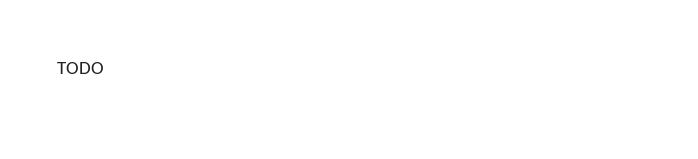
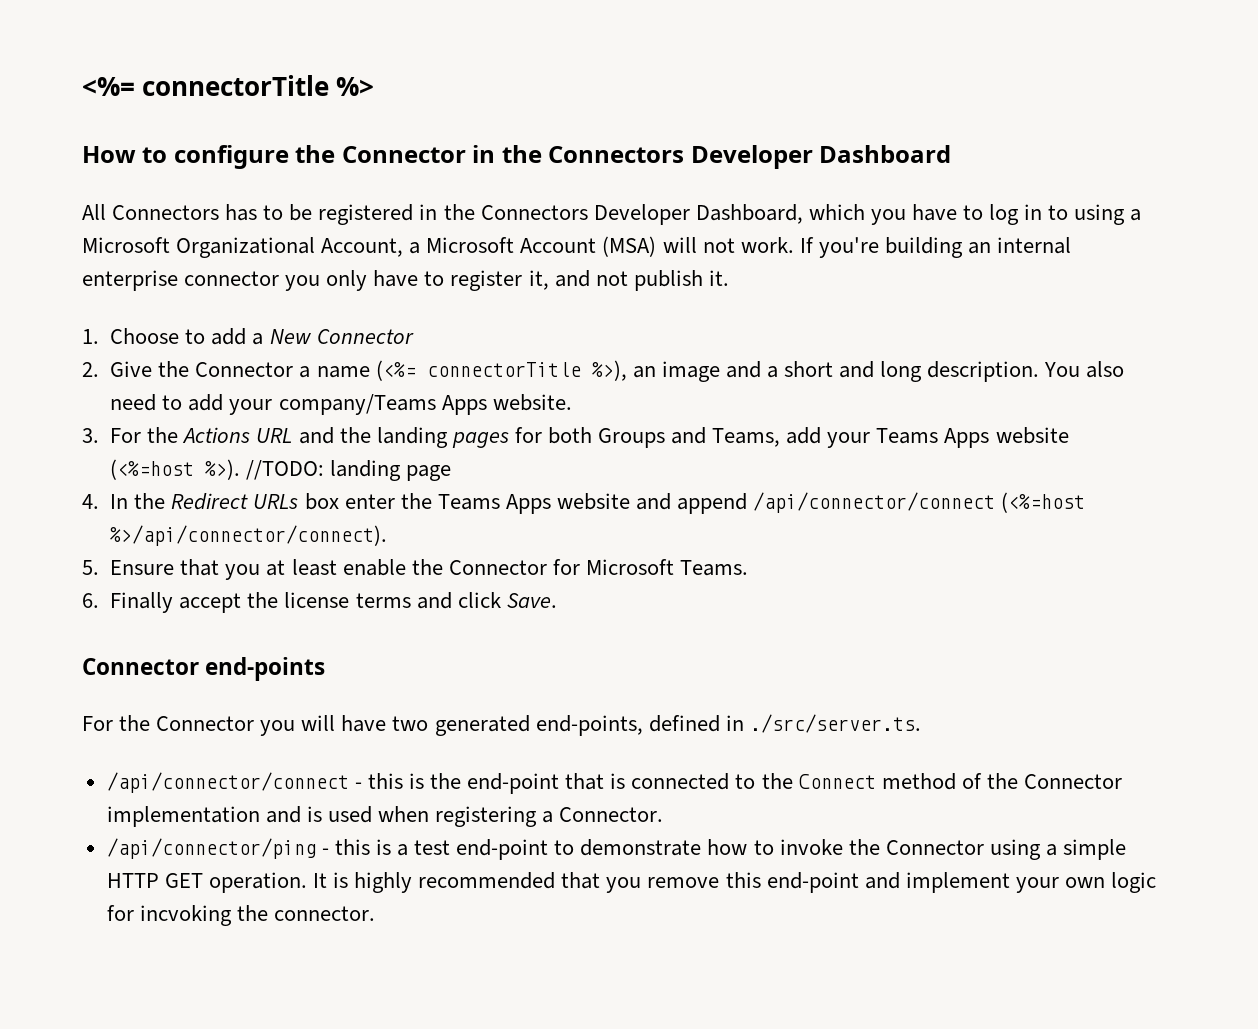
[57,62,104,74] TODO -> [82,75,375,96] [82,145,952,169] [82,204,1142,225] [82,236,1072,258] [82,270,729,291] [82,328,414,345] [82,360,1125,382] [110,394,572,415] [82,427,1069,448] [110,459,452,481] [82,492,1086,514] [110,525,388,546] [82,559,748,580] [82,592,557,613] [82,657,326,681] [82,714,921,736] [106,772,1122,794] [106,806,664,827] [106,838,1126,860] [106,872,1156,893] [106,905,375,926] <%= connectorTitle %> // How to configure the Connector in the Connectors Developer Dashboard // All Connectors has to be registered in the Connectors Developer Dashboard, which you have to log in to using a Microsoft Organizational Account, a Microsoft Account (MSA) will not work. If you're building an internal enterprise connector you only have to register it, and not publish it. // 1. Choose to add a New Connector // 2. Give the Connector a name (<%= connectorTitle %>), an image and a short and long description. You also need to add your company/Teams Apps website. // 3. For the Actions URL and the landing pages for both Groups and Teams, add your Teams Apps website (<%=host %>). //TODO: landing page // 4. In the Redirect URLs box enter the Teams Apps website and append /api/connector/connect (<%=host %>/api/connector/connect). // 5. Ensure that you at least enable the Connector for Microsoft Teams. // 6. Finally accept the license terms and click Save. // Connector end-points // For the Connector you will have two generated end-points, defined in ./src/server.ts. // /api/connector/connect - this is the end-point that is connected to the Connect method of the Connector implementation and is used when registering a Connector. // /api/connector/ping - this is a test end-point to demonstrate how to invoke the Connector using a simple HTTP GET operation. It is highly recommended that you remove this end-point and implement your own logic for incvoking the connector.

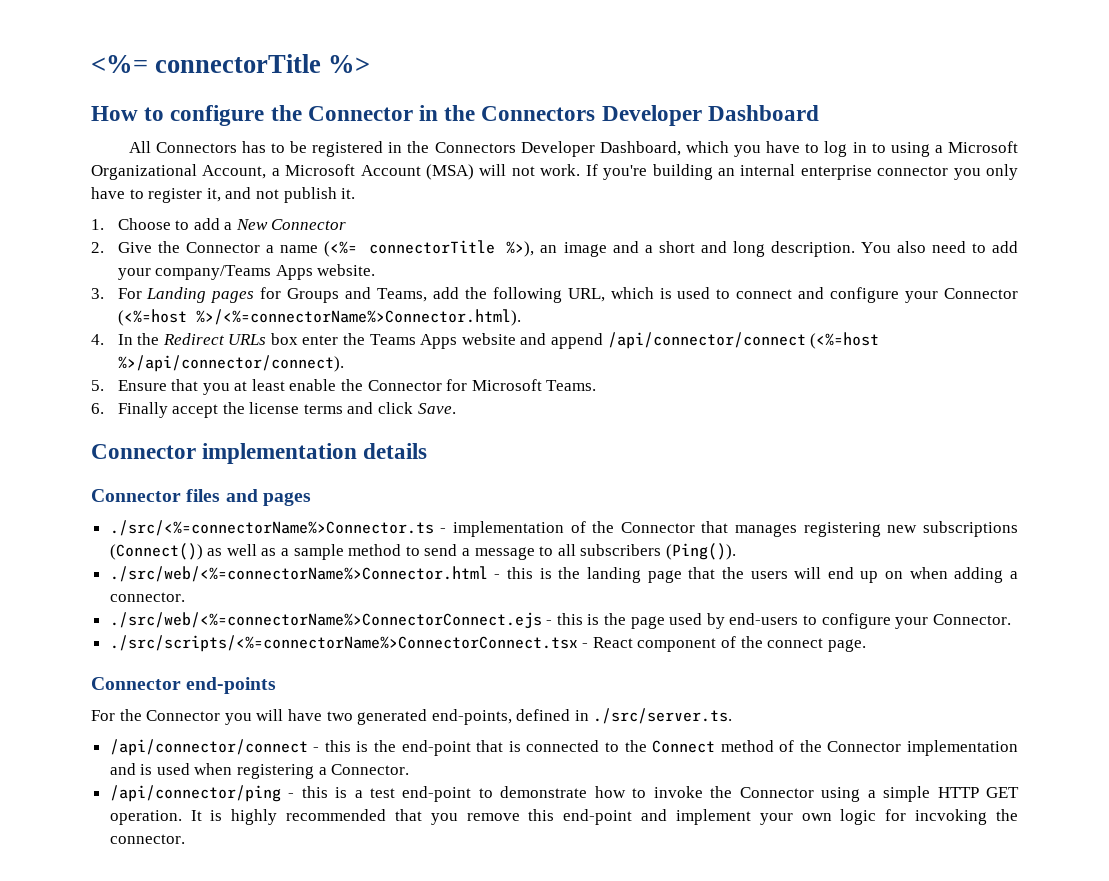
[147,427,448,448] the Actions URL and the landing -> [146,287,207,303] Landing
[547,427,592,444] both -> (282, 293) none
[827,427,1069,448] [110,459,452,481] your Teams Apps website (<%=host %>). //TODO: landing page -> [464,287,1019,303] [117,309,521,326] the following URL, which is used to connect and configure your Connector (<%=host %>/<%=connectorName%>Connector.html).
(557, 600) none -> [91,443,428,464] [91,489,311,506] [109,520,1018,537] [109,543,736,560] [109,566,1018,583] [109,592,185,602] [109,612,1011,629] [109,635,866,652] // Connector implementation details // Connector files and pages // ./src/<%=connectorName%>Connector.ts - implementation of the Connector that manages registering new subscriptions (Connect()) as well as a sample method to send a message to all subscribers (Ping()). // ./src/web/<%=connectorName%>Connector.html - this is the landing page that the users will end up on when adding a connector. // ./src/web/<%=connectorName%>ConnectorConnect.ejs - this is the page used by end-users to configure your Connector. // ./src/scripts/<%=connectorName%>ConnectorConnect.tsx - React component of the connect page.

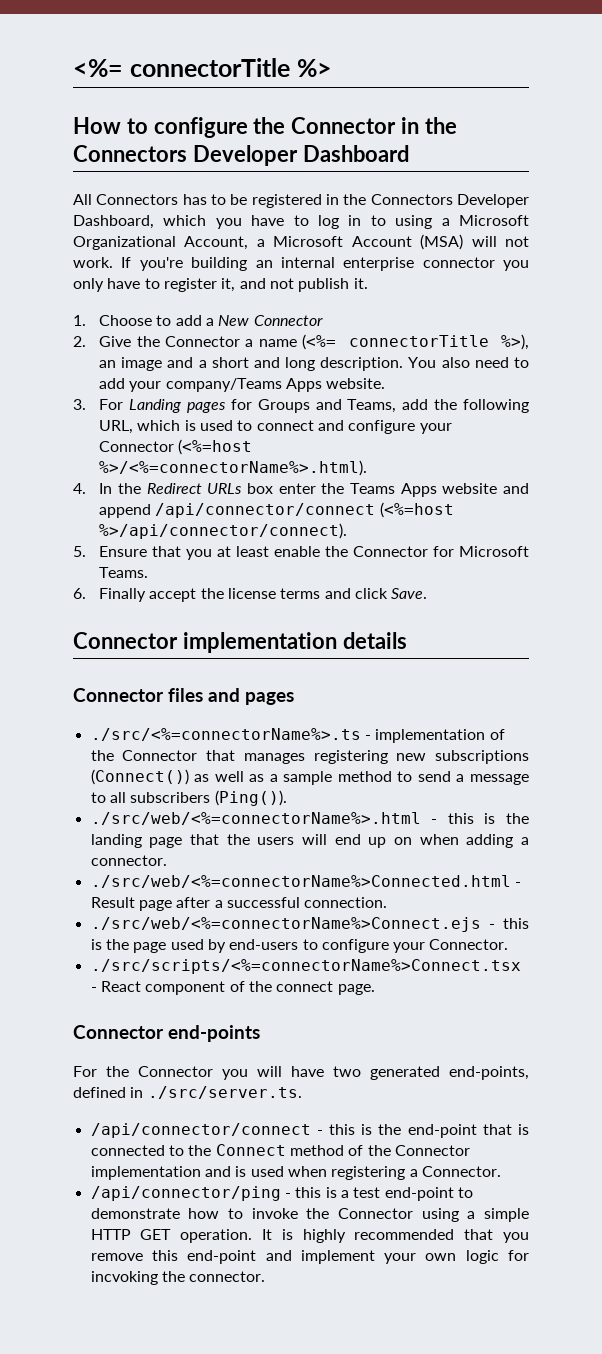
[195,309,521,326] %>/<%=connectorName%>Connector.html). -> [99,460,368,476] %>/<%=connectorName%>.html).
[109,520,434,536] ./src/<%=connectorName%>Connector.ts -> [90,728,361,741] ./src/<%=connectorName%>.ts
[109,566,488,582] ./src/web/<%=connectorName%>Connector.html -> [90,812,421,825] ./src/web/<%=connectorName%>.html
[109,612,542,629] ./src/web/<%=connectorName%>ConnectorConnect.ejs -> [90,875,521,888] [90,897,388,911] [90,917,481,932] ./src/web/<%=connectorName%>Connected.html - Result page after a successful connection. // ./src/web/<%=connectorName%>Connect.ejs
[109,635,578,652] ./src/scripts/<%=connectorName%>ConnectorConnect.tsx -> [90,959,521,974] ./src/scripts/<%=connectorName%>Connect.tsx

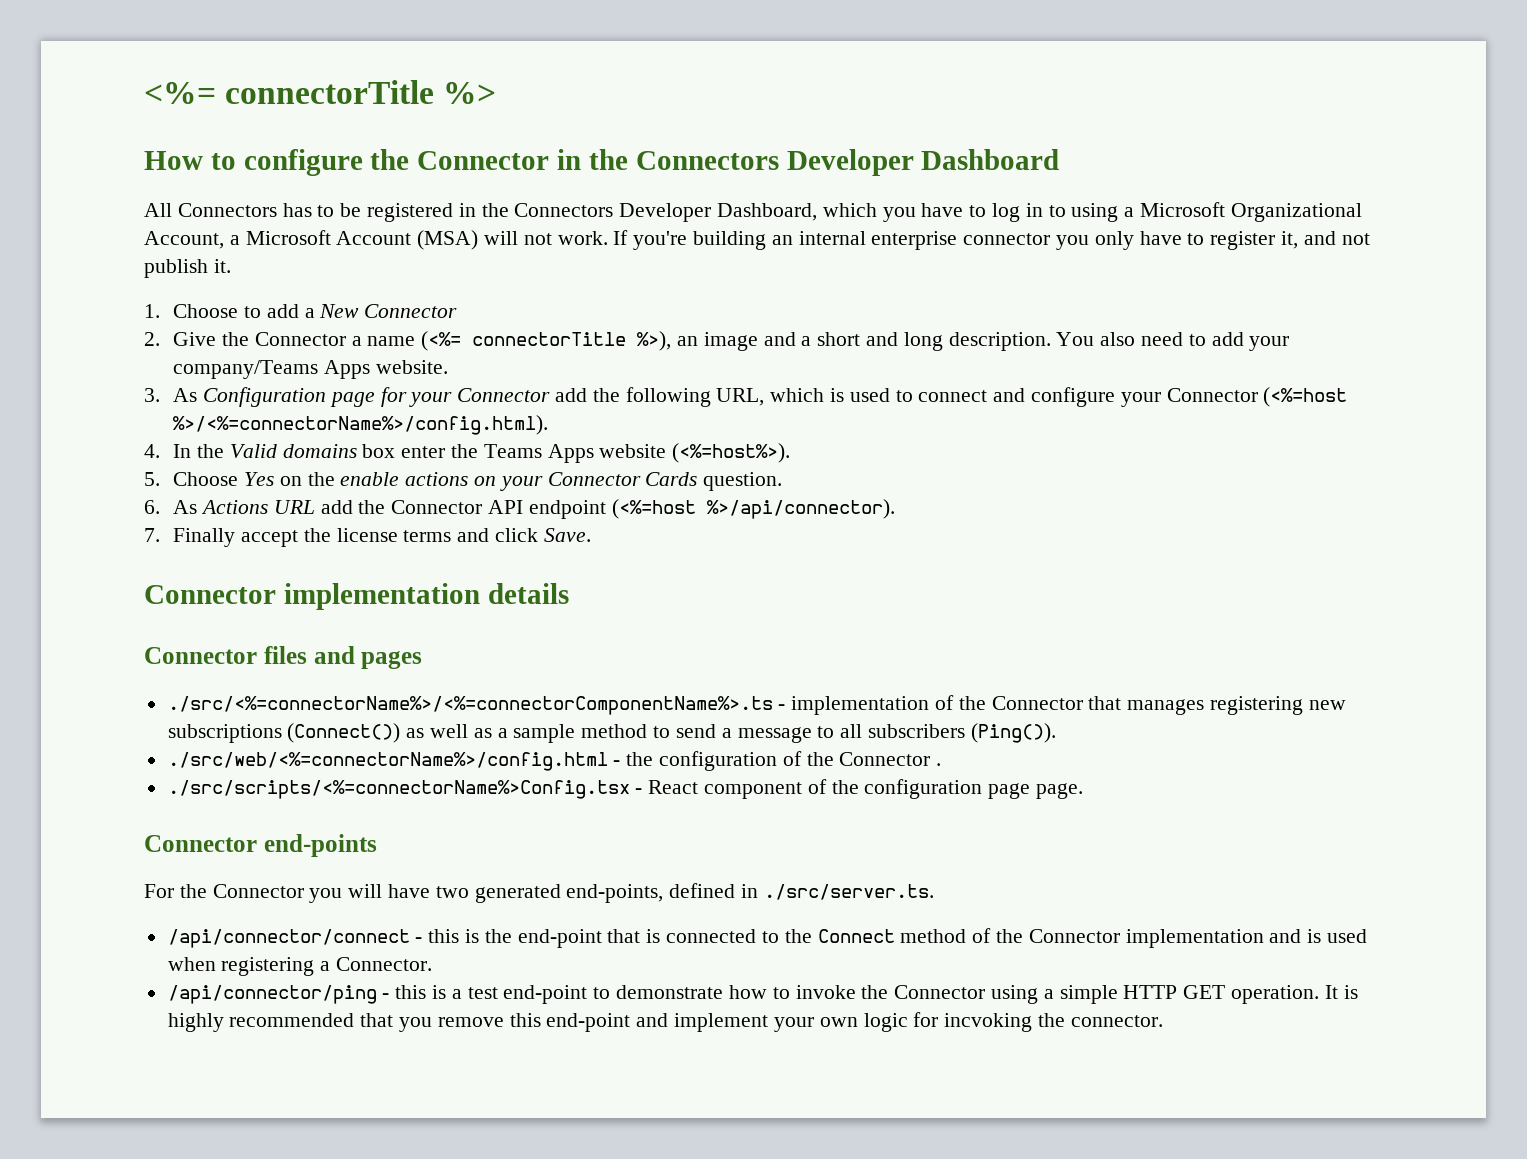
[99,399,397,413] For Landing pages for Groups and Teams, -> [173,387,551,407] As Configuration page for your Connector
[99,460,368,476] %>/<%=connectorName%>.html). -> [173,415,549,435] %>/<%=connectorName%>/config.html).
[146,483,243,494] Redirect URLs -> [229,444,357,458] Valid domains
[503,483,529,494] [99,502,454,518] [99,523,348,539] [73,546,529,560] [99,567,149,578] [73,588,86,599] and append /api/connector/connect (<%=host %>/api/connector/connect). // 5. Ensure that you at least enable the Connector for Microsoft Teams. // 6. -> [672,443,791,463] [144,472,783,491] [144,499,895,519] [144,528,160,542] (<%=host%>). // 5. Choose Yes on the enable actions on your Connector Cards question. // 6. As Actions URL add the Connector API endpoint (<%=host %>/api/connector). // 7.
[90,728,361,741] ./src/<%=connectorName%>.ts -> [167,696,773,715] ./src/<%=connectorName%>/<%=connectorComponentName%>.ts
[90,812,530,825] [90,834,530,848] [90,855,167,866] [90,875,521,888] [90,897,388,911] [90,917,529,932] [90,939,509,953] [90,959,521,974] ./src/web/<%=connectorName%>.html - this is the landing page that the users will end up on when adding a connector. // ./src/web/<%=connectorName%>Connected.html - Result page after a successful connection. // ./src/web/<%=connectorName%>Connect.ejs - this is the page used by end-users to configure your Connector. // ./src/scripts/<%=connectorName%>Connect.tsx -> [167,751,942,771] [167,780,630,799] ./src/web/<%=connectorName%>/config.html - the configuration of the Connector . // ./src/scripts/<%=connectorName%>Config.tsx
[276,981,334,992] connect -> [864,779,1031,799] configuration page

